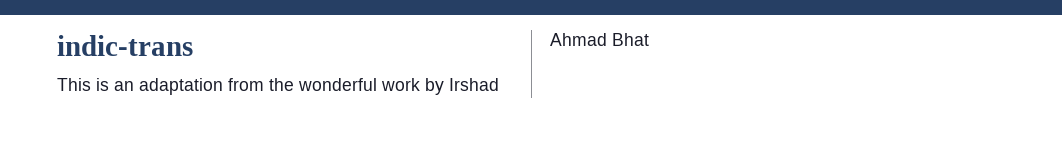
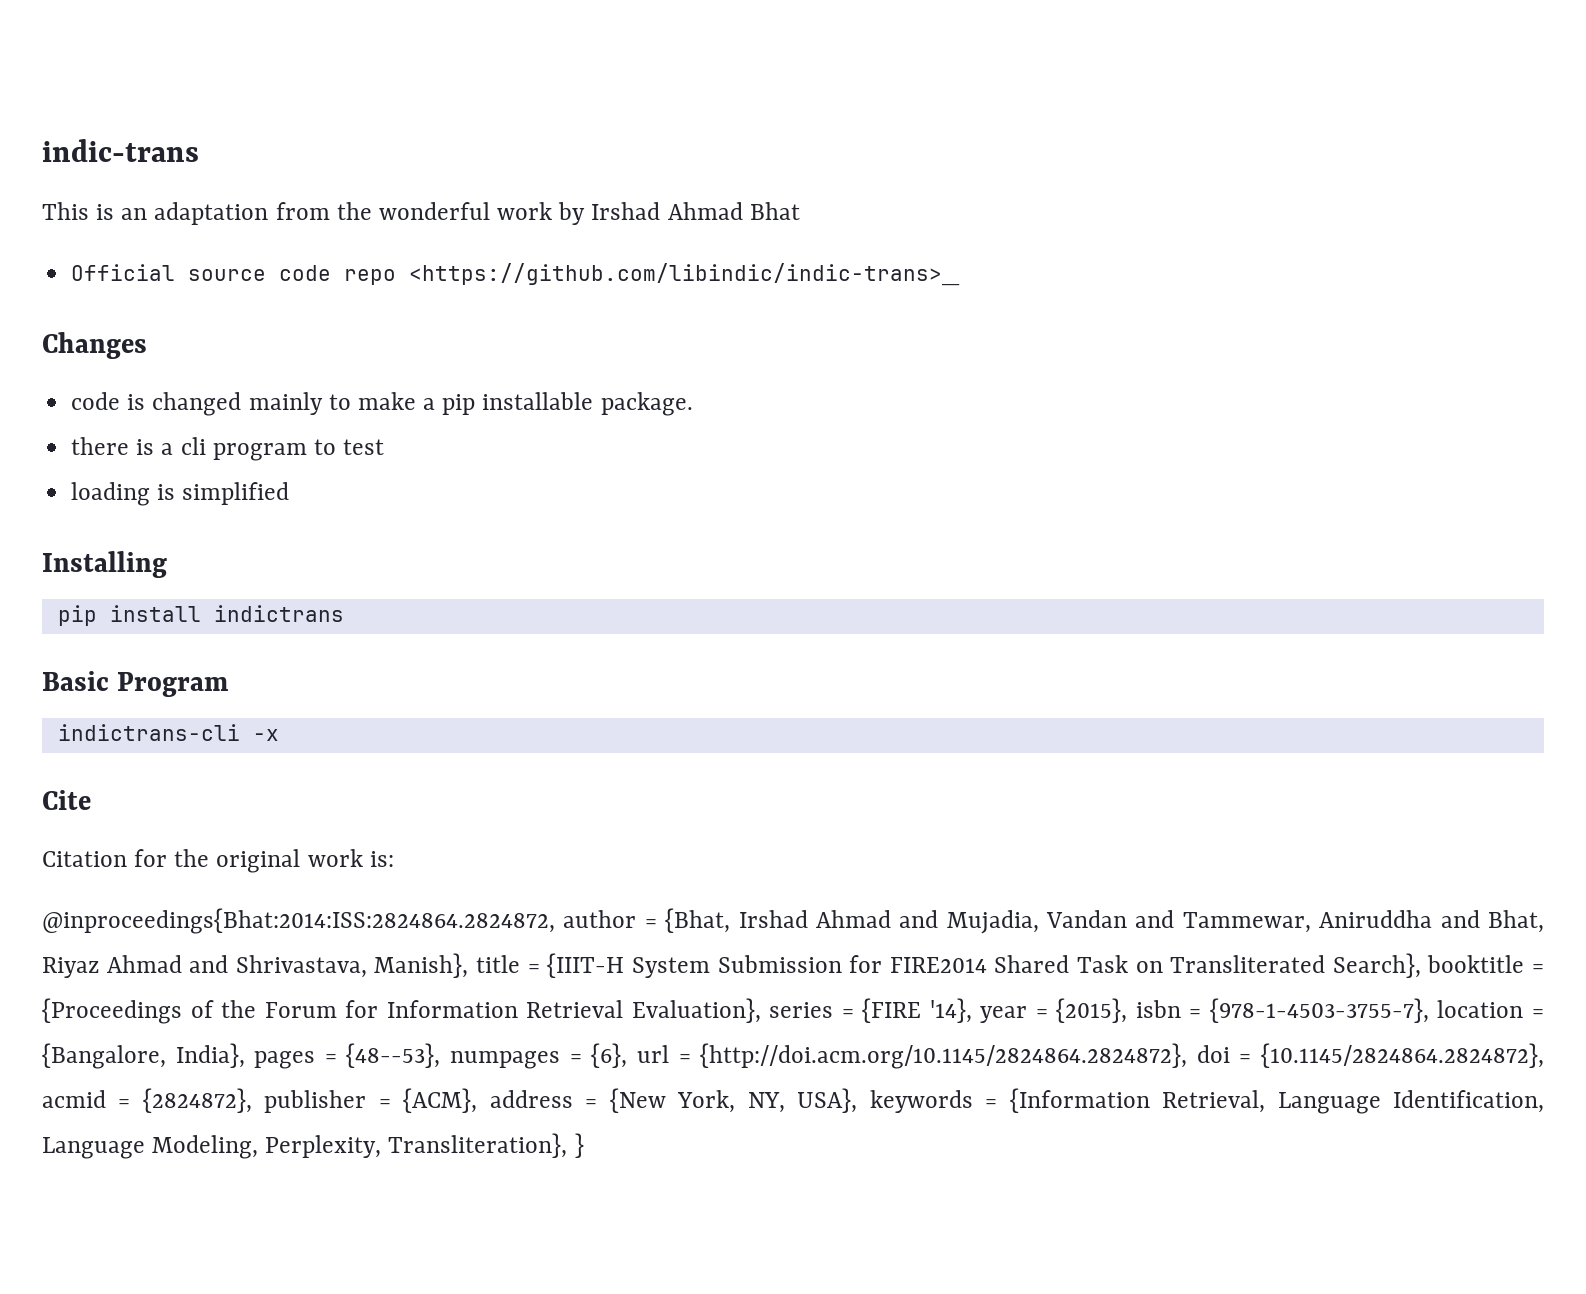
(649, 39) none -> [71,263,961,286] [42,332,147,359] [71,392,693,416] [71,437,385,461] [71,482,290,506] [42,551,167,578] [57,605,344,626] [42,671,229,697] [57,724,279,741] [42,790,91,810] [42,849,394,873] [42,908,1545,934] [42,953,1544,978] [42,998,1544,1024] [42,1043,1544,1069] [42,1088,1545,1114] [42,1133,584,1159] // Official source code repo <https://github.com/libindic/indic-trans>_ // Changes // code is changed mainly to make a pip installable package. // there is a cli program to test // loading is simplified // Installing // pip install indictrans // Basic Program // indictrans-cli -x // Cite // Citation for the original work is: // @inproceedings{Bhat:2014:ISS:2824864.2824872, author = {Bhat, Irshad Ahmad and Mujadia, Vandan and Tammewar, Aniruddha and Bhat, Riyaz Ahmad and Shrivastava, Manish}, title = {IIIT-H System Submission for FIRE2014 Shared Task on Transliterated Search}, booktitle = {Proceedings of the Forum for Information Retrieval Evaluation}, series = {FIRE '14}, year = {2015}, isbn = {978-1-4503-3755-7}, location = {Bangalore, India}, pages = {48--53}, numpages = {6}, url = {http://doi.acm.org/10.1145/2824864.2824872}, doi = {10.1145/2824864.2824872}, acmid = {2824872}, publisher = {ACM}, address = {New York, NY, USA}, keywords = {Information Retrieval, Language Identification, Language Modeling, Perplexity, Transliteration}, }

